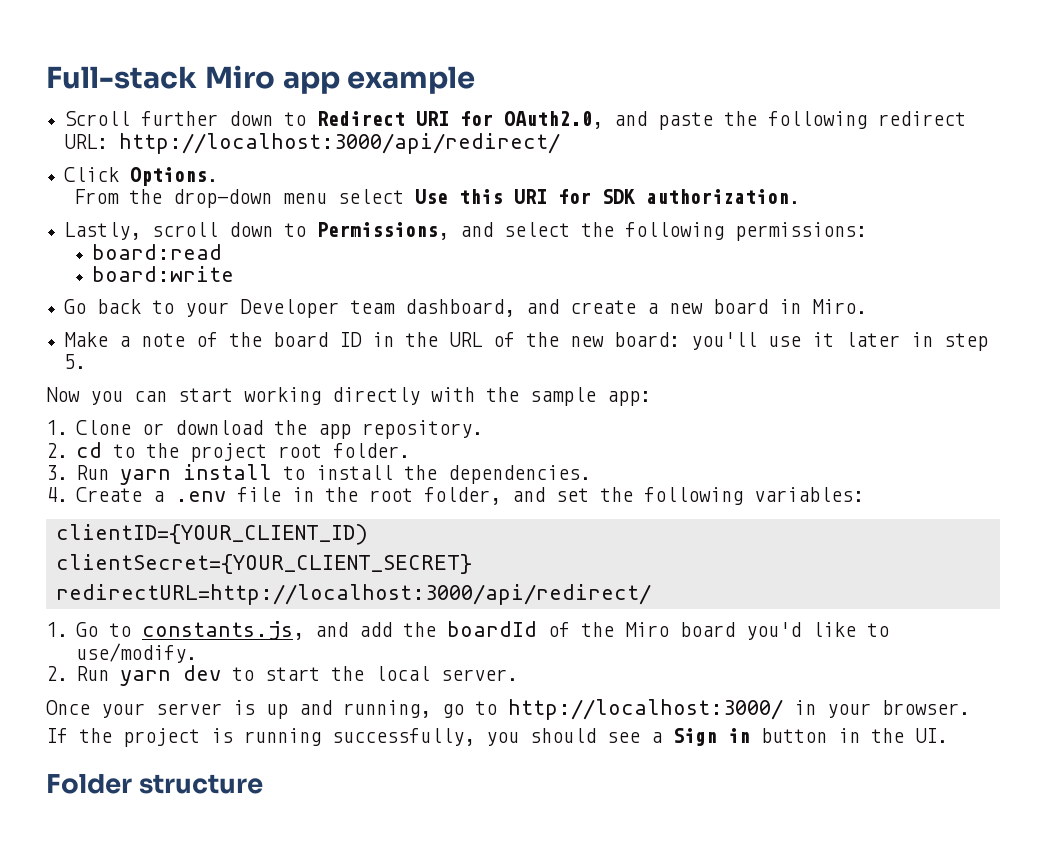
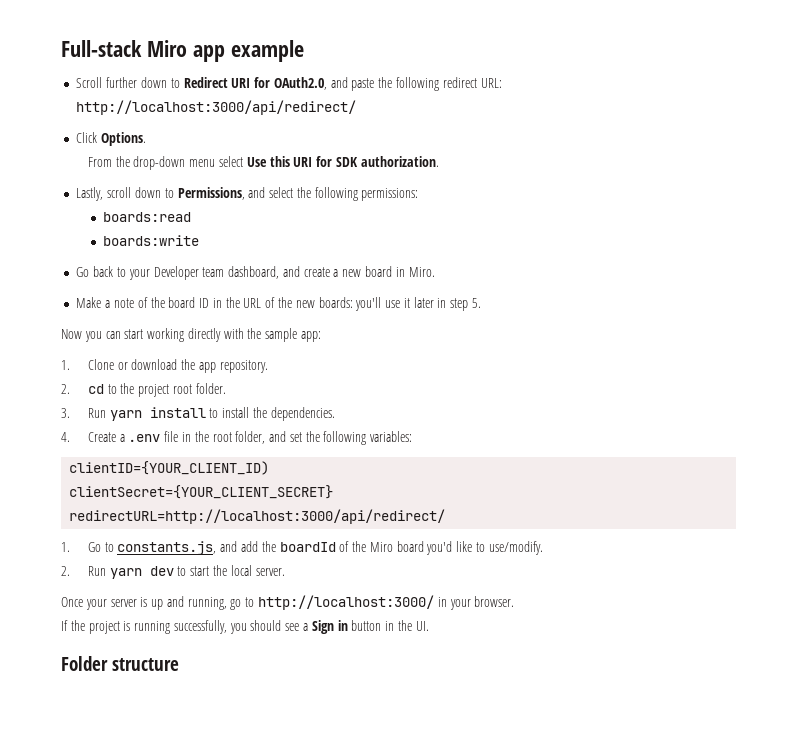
[91,244,222,260] [91,266,234,282] board:read // board:write -> [103,212,192,222] [103,235,200,246] boards:read // boards:write
[614,332,681,347] board: -> [318,297,353,308] boards:

